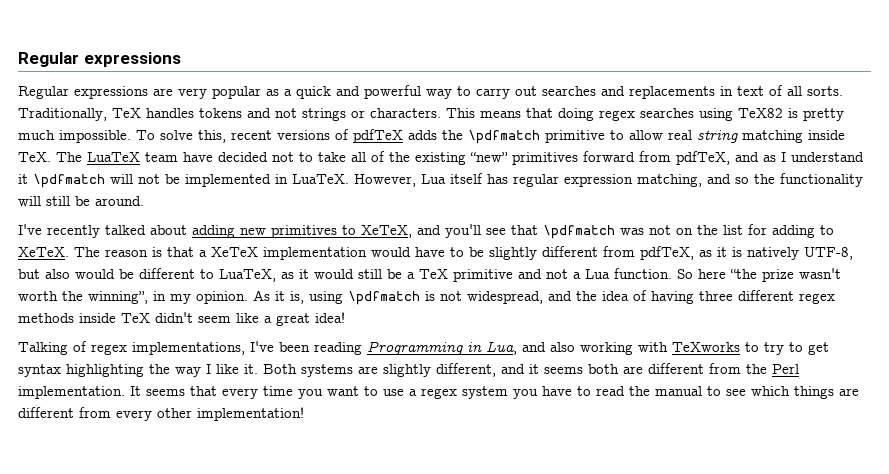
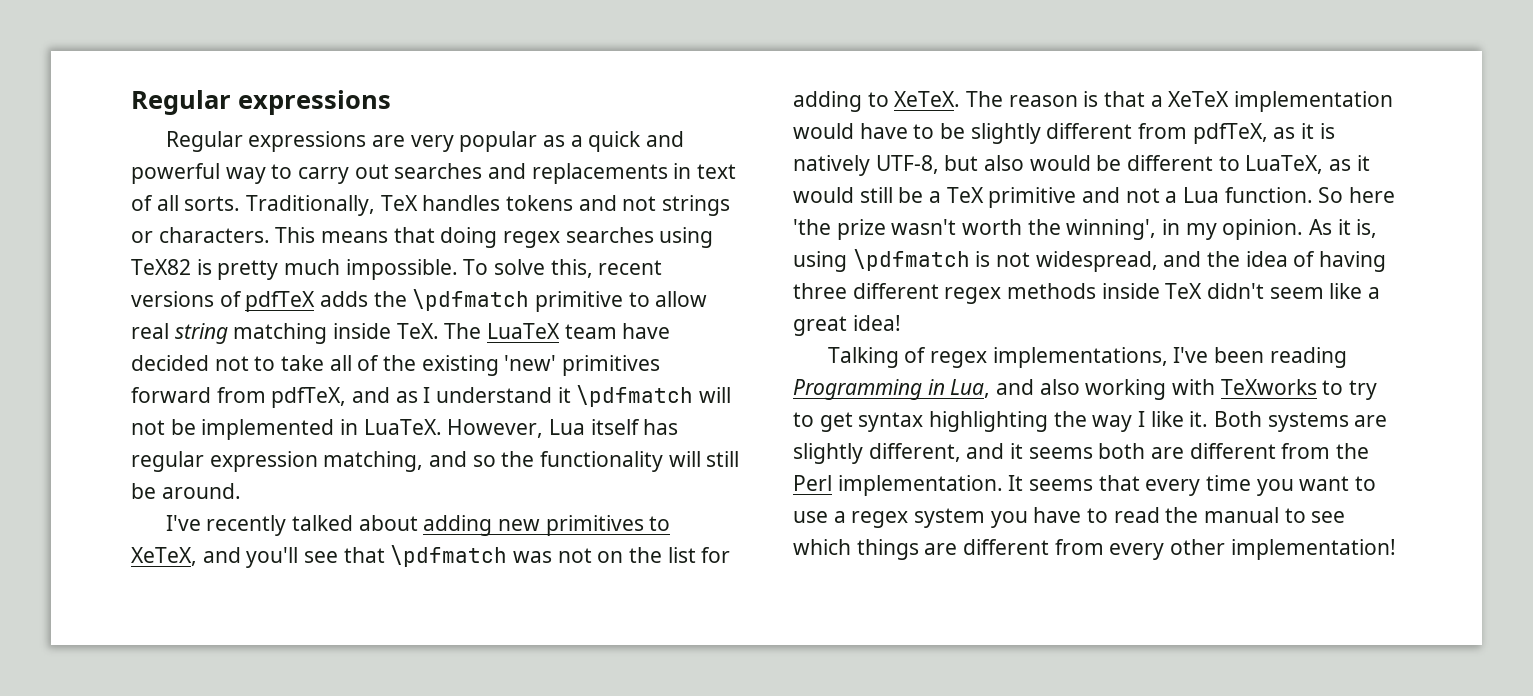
[470,152,508,162] “new” -> [504,355,557,371] 'new'
[730,269,757,279] “the -> [793,219,831,235] 'the
[88,291,148,304] winning”, -> [1066,219,1157,240] winning',

